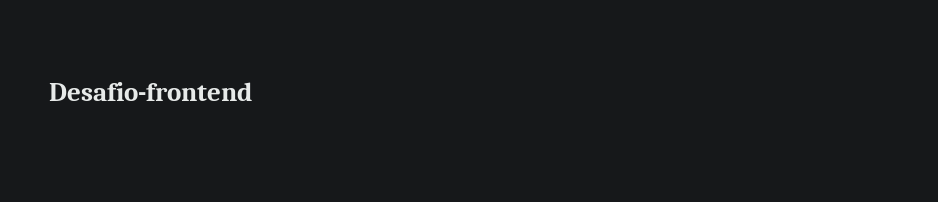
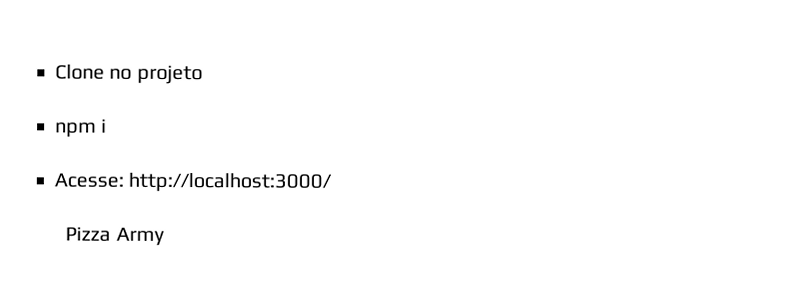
[49,82,252,101] Desafio-frontend -> [55,64,203,85] [55,118,108,138] [54,172,333,193] [65,226,165,246] Clone no projeto // npm i // Acesse: http://localhost:3000/ // Pizza Army

